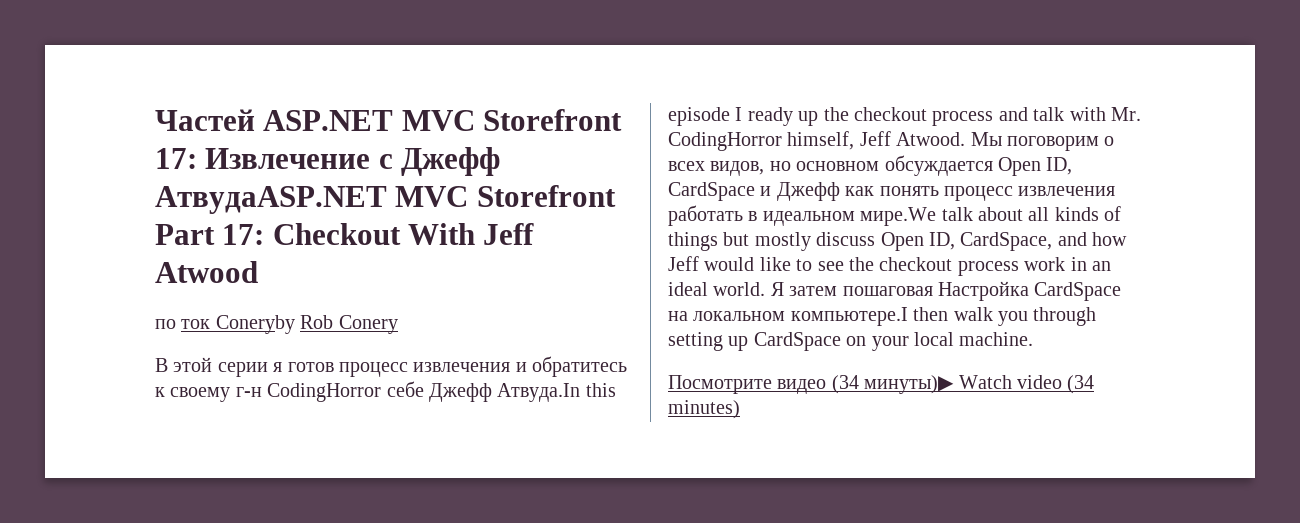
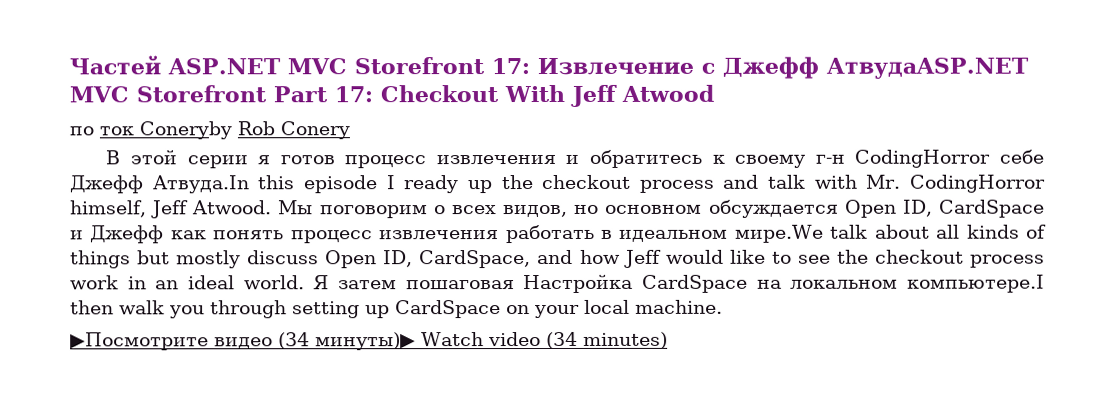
[668,375,772,394] Посмотрите -> [70,332,209,351] ▶Посмотрите

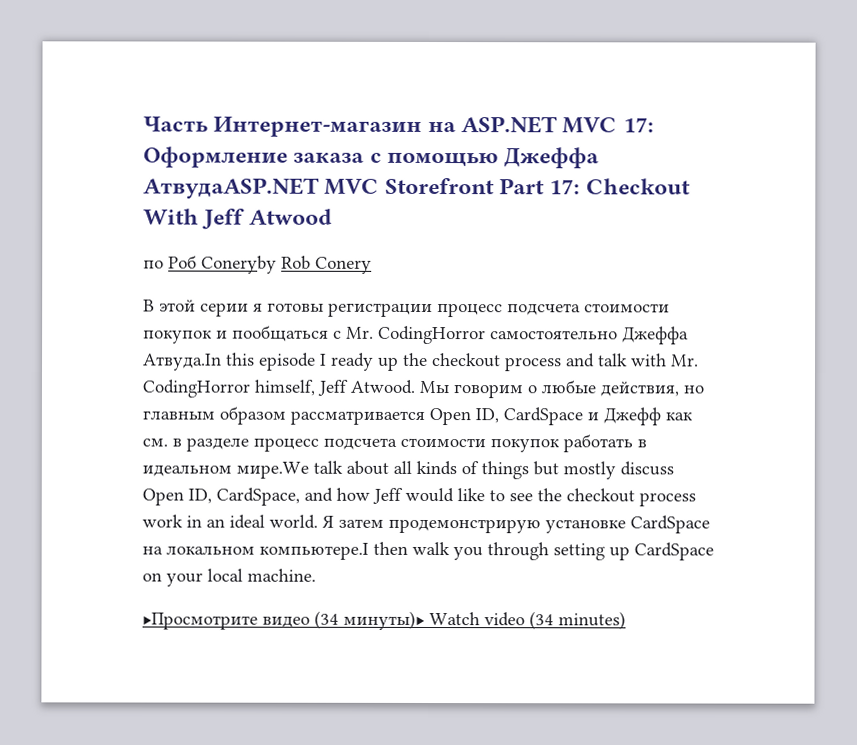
[69,55,819,79] Частей ASP.NET MVC Storefront 17: Извлечение с Джефф -> [143,116,654,137] [143,146,600,169] Часть Интернет-магазин на ASP.NET MVC 17: Оформление заказа с помощью Джеффа
[99,126,134,136] ток -> [168,255,197,269] Роб
[279,149,1044,169] [69,175,143,194] готов процесс извлечения и обратитесь к своему г-н CodingHorror себе Джефф -> [267,302,670,318] [143,325,689,345] готовы регистрации процесс подсчета стоимости покупок и пообщаться с Mr. CodingHorror самостоятельно Джеффа
[319,199,839,219] поговорим о всех видов, но основном обсуждается -> [453,380,704,399] [142,406,425,425] говорим о любые действия, но главным образом рассматривается
[213,230,500,244] понять процесс извлечения -> [142,437,560,453] см. в разделе процесс подсчета стоимости покупок
[405,273,634,294] пошаговая Настройка -> [388,518,626,534] продемонстрирую установке
[70,332,209,351] ▶Посмотрите -> [142,612,258,630] ▶Просмотрите

